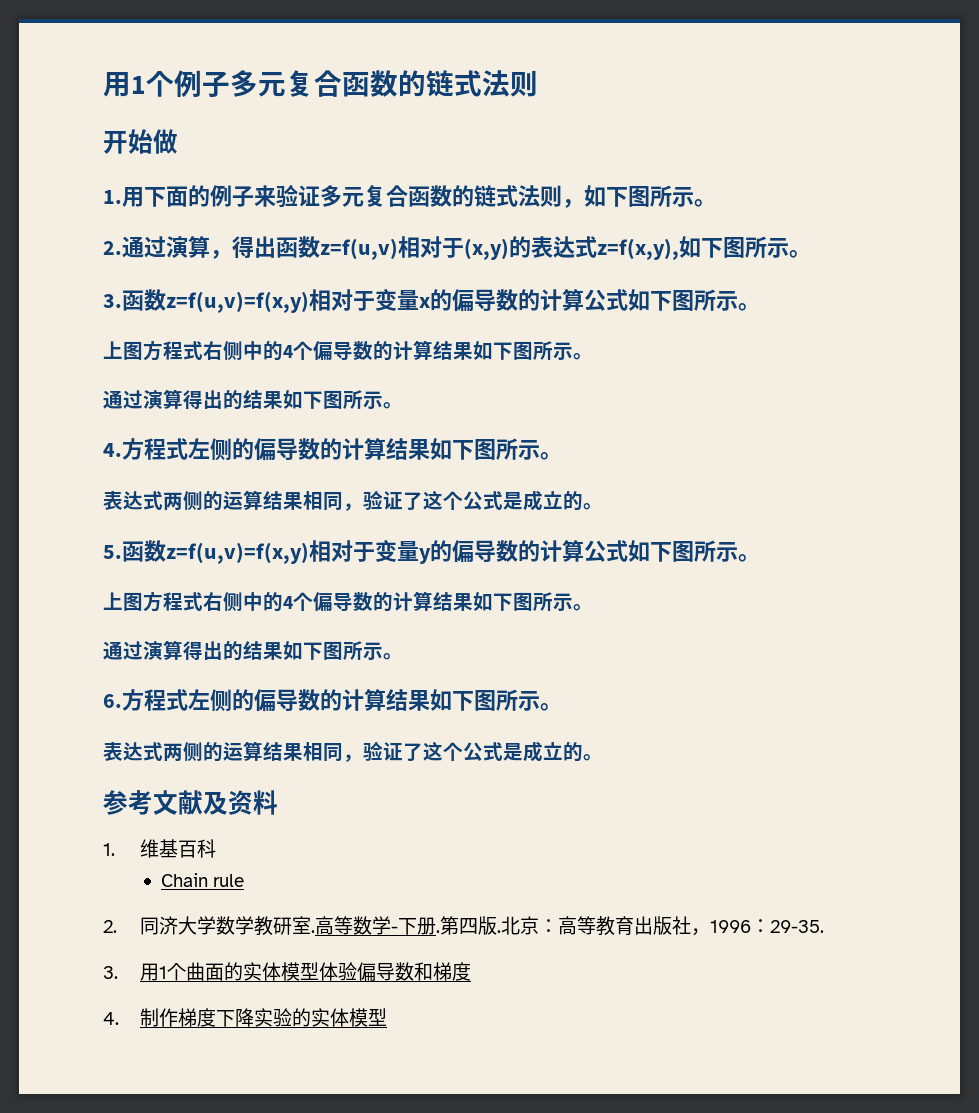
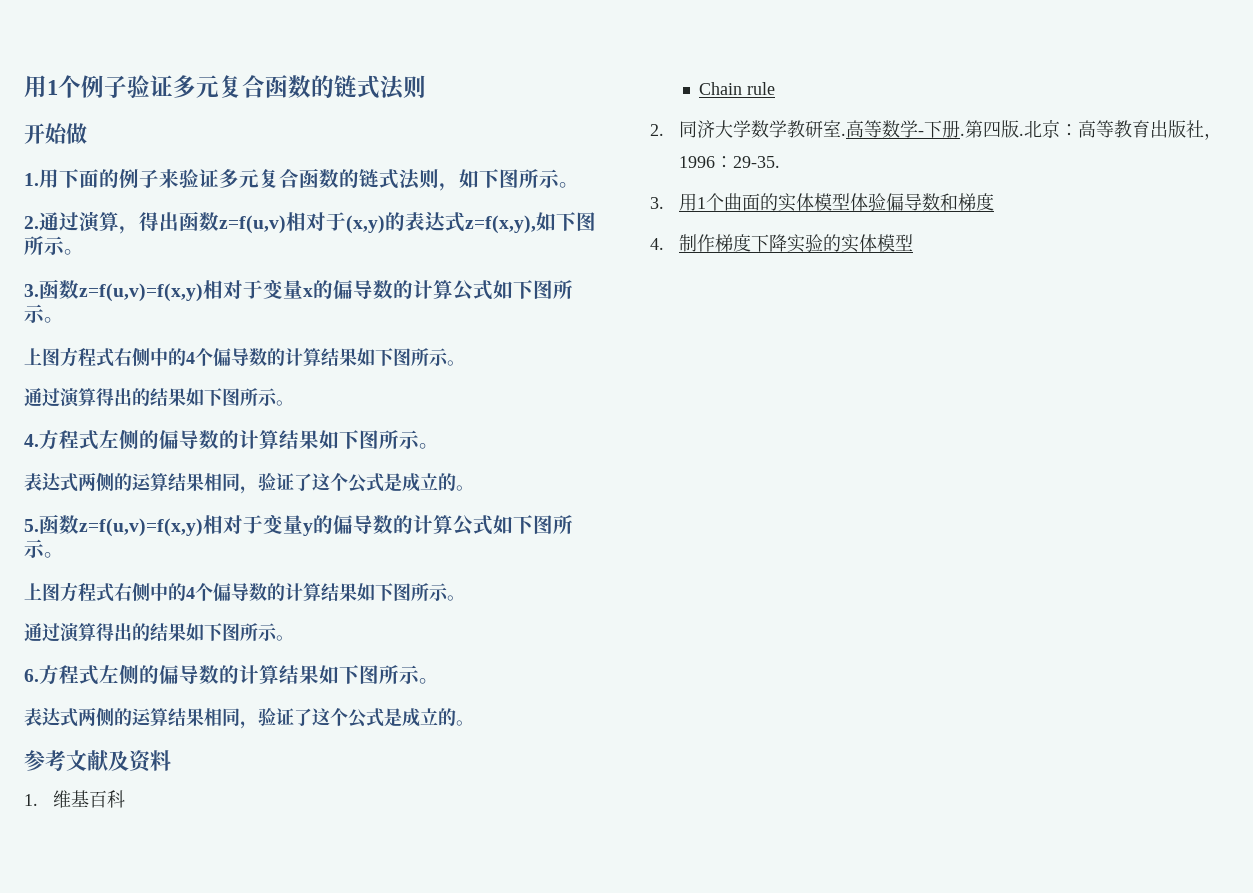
(230, 84) none -> [127,75,173,98] 验证

